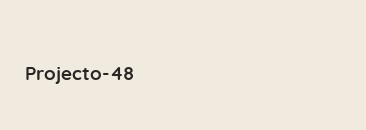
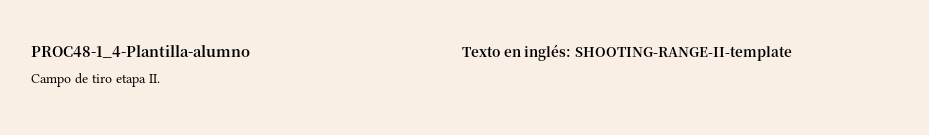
[25,66,134,84] Projecto-48 -> [31,45,250,58] [31,73,160,87] [462,44,792,61] PROC48-1_4-Plantilla-alumno // Campo de tiro etapa II. // Texto en inglés: SHOOTING-RANGE-II-template

